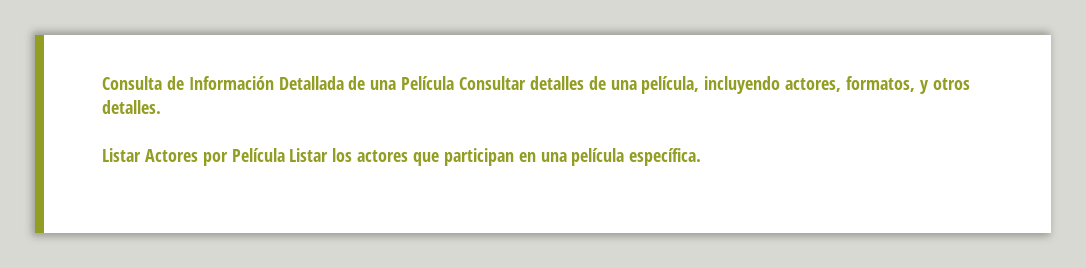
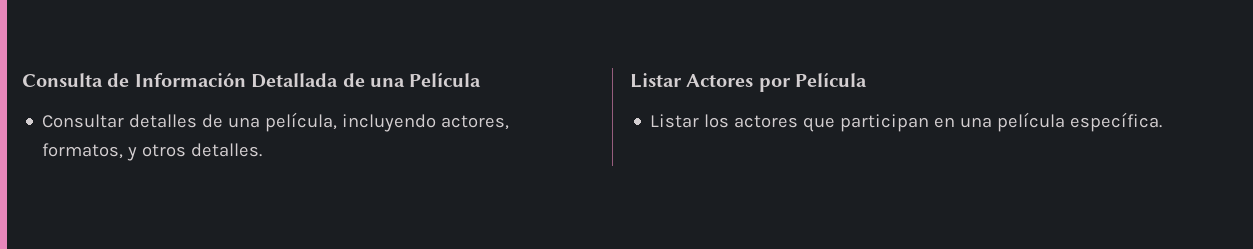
(455, 83) none -> (482, 80) //
(285, 155) none -> (868, 80) //

